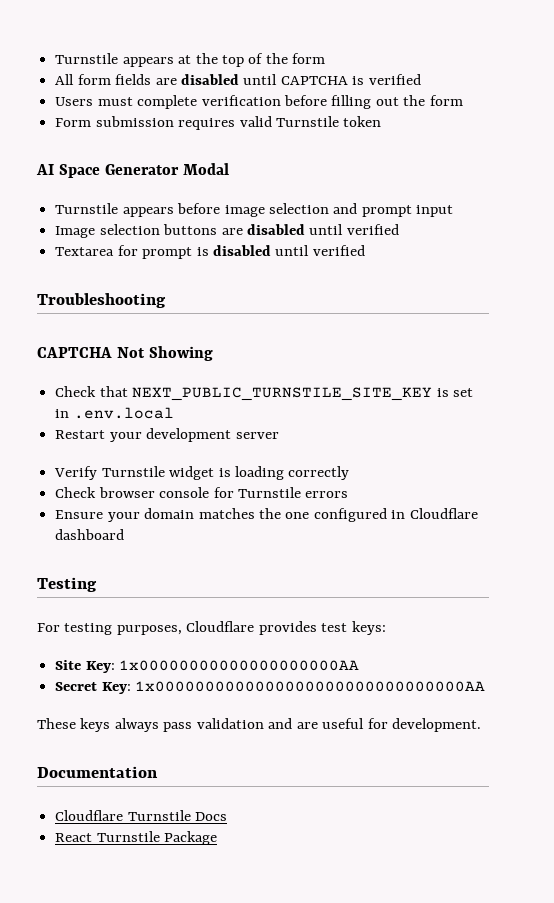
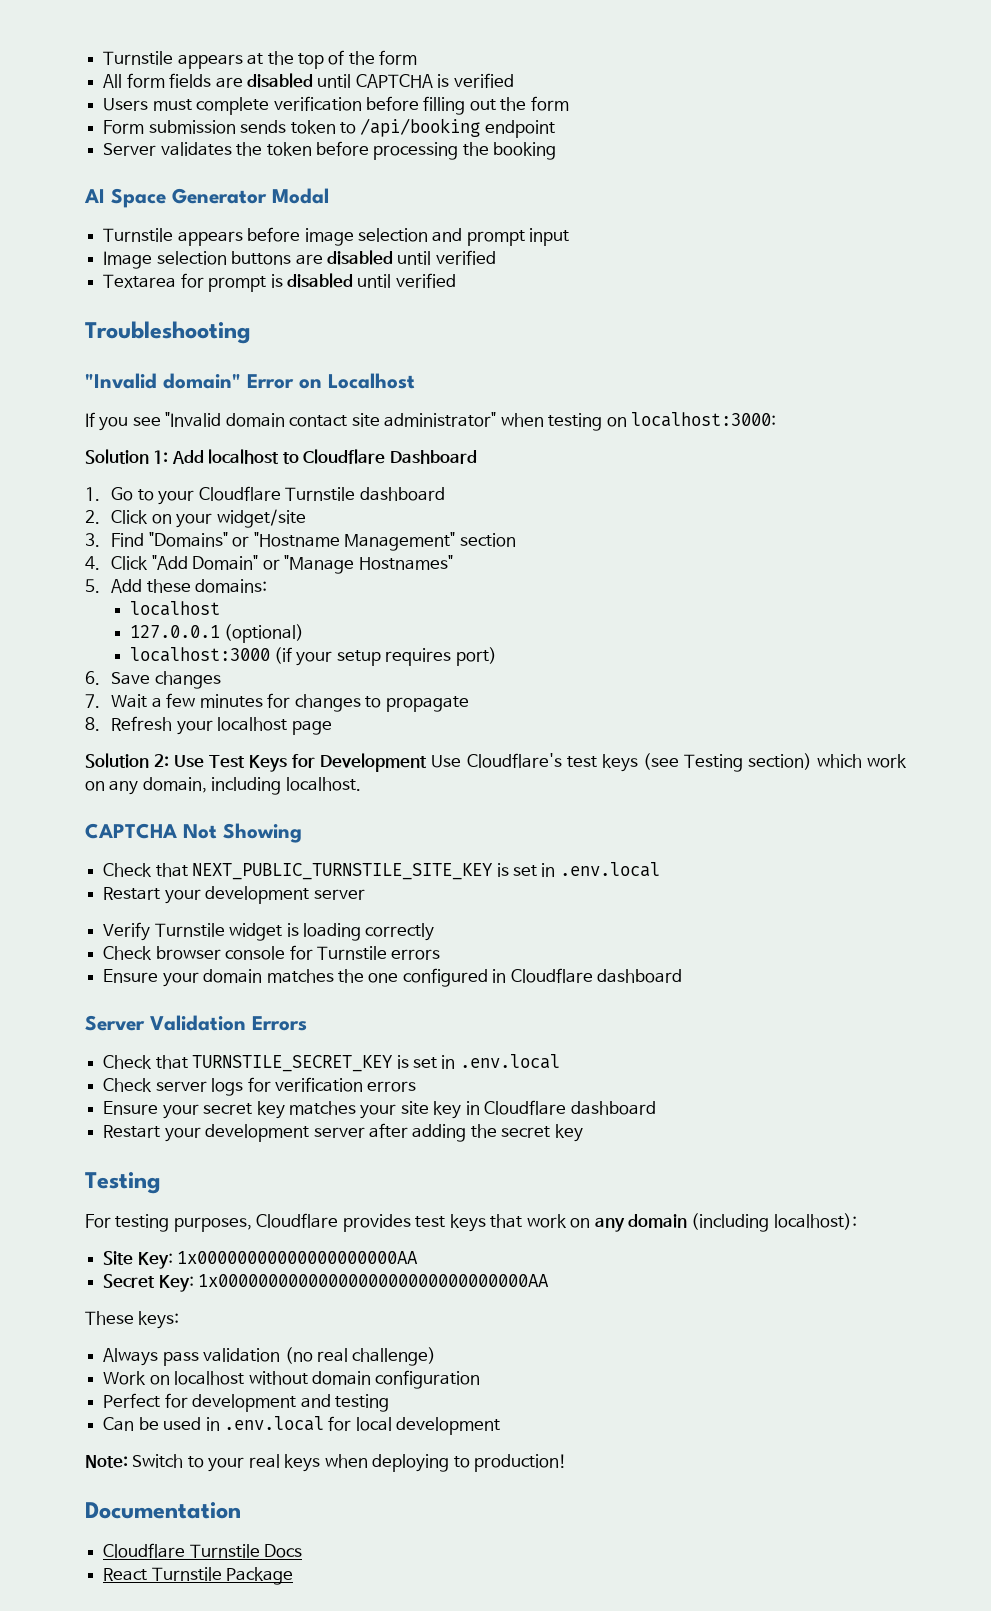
[178,116,382,130] requires valid Turnstile token -> [240,118,555,138] [103,141,557,160] sends token to /api/booking endpoint // Server validates the token before processing the booking
(166, 300) none -> [85,373,415,389] [85,412,777,431] [85,449,477,464] [85,486,445,505] [85,509,306,528] [85,532,516,551] [85,555,453,574] [85,579,268,593] [129,601,220,616] [129,624,305,643] [129,647,497,666] [85,671,221,689] [85,693,469,712] [85,716,332,735] [85,753,908,772] [85,777,361,795] // "Invalid domain" Error on Localhost // If you see "Invalid domain contact site administrator" when testing on localhost:3000: // Solution 1: Add localhost to Cloudflare Dashboard // 1. Go to your Cloudflare Turnstile dashboard // 2. Click on your widget/site // 3. Find "Domains" or "Hostname Management" section // 4. Click "Add Domain" or "Manage Hostnames" // 5. Add these domains: // localhost // 127.0.0.1 (optional) // localhost:3000 (if your setup requires port) // 6. Save changes // 7. Wait a few minutes for changes to propagate // 8. Refresh your localhost page // Solution 2: Use Test Keys for Development Use Cloudflare's test keys (see Testing section) which work on any domain, including localhost.
(125, 534) none -> [85,1015,307,1031] [103,1054,560,1072] [103,1077,417,1096] [103,1100,656,1119] [103,1123,583,1142] // Server Validation Errors // Check that TURNSTILE_SECRET_KEY is set in .env.local // Check server logs for verification errors // Ensure your secret key matches your site key in Cloudflare dashboard // Restart your development server after adding the secret key
[351,621,386,635] keys: -> [449,1213,857,1232] keys that work on any domain (including localhost):
[80,718,482,732] keys always pass validation and are useful for development. -> [138,1311,180,1329] [103,1347,437,1366] [103,1370,481,1389] [103,1393,389,1412] [103,1416,501,1435] [85,1454,568,1472] keys: // Always pass validation (no real challenge) // Work on localhost without domain configuration // Perfect for development and testing // Can be used in .env.local for local development // Note: Switch to your real keys when deploying to production!

